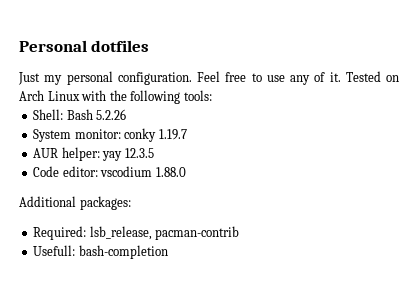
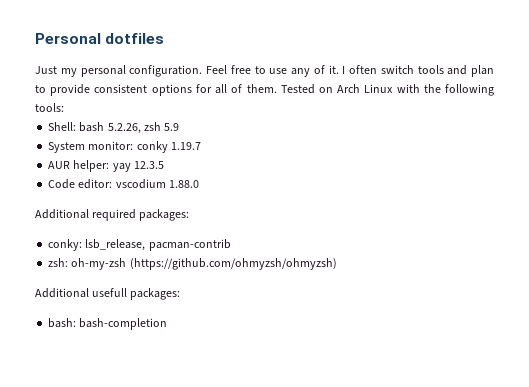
(341, 77) none -> [342,65,494,77] [35,84,277,96] I often switch tools and plan to provide consistent options for all of them.
[66,109,127,120] Bash 5.2.26 -> [79,122,180,134] bash 5.2.26, zsh 5.9
[79,196,131,210] [33,226,87,240] packages: // Required: -> [92,209,190,221] [48,239,83,251] required packages: // conky:
[33,245,76,256] Usefull: -> [48,258,337,270] [35,288,181,300] [48,318,77,328] zsh: oh-my-zsh (https://github.com/ohmyzsh/ohmyzsh) // Additional usefull packages: // bash:

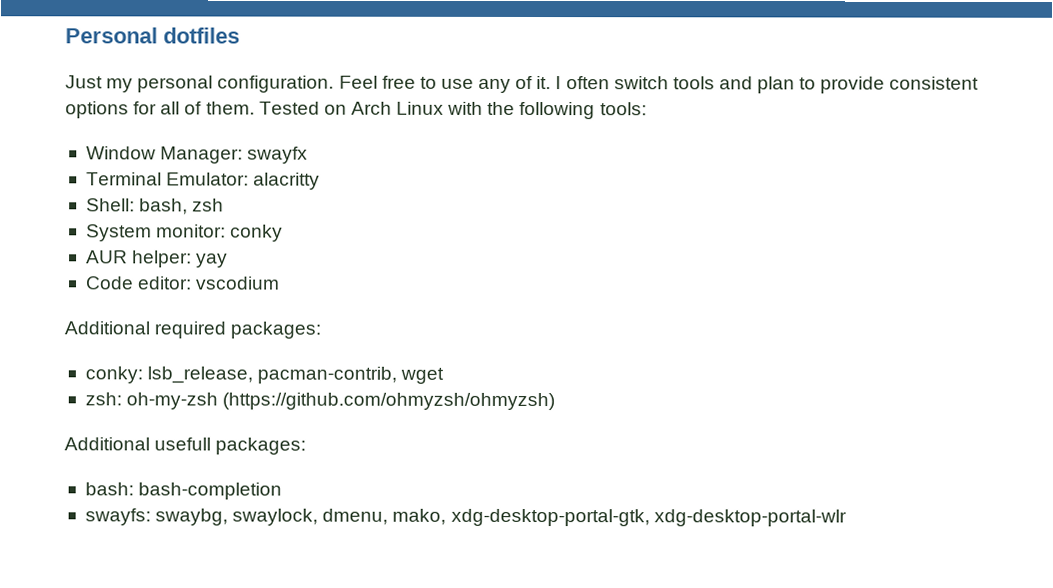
(64, 107) none -> [85,146,309,164] [85,172,321,190] // Window Manager: swayfx // Terminal Emulator: alacritty
[79,122,141,134] bash 5.2.26, -> [139,198,189,215] bash,
[164,123,180,131] 5.9 -> (225, 205) none
[170,142,201,150] 1.19.7 -> (284, 233) none
[133,161,164,169] 12.3.5 -> (229, 260) none
[168,180,199,188] 1.88.0 -> (281, 283) none
[148,239,231,251] pacman-contrib -> [257,366,445,384] pacman-contrib, wget
(168, 324) none -> [84,508,847,527] // swayfs: swaybg, swaylock, dmenu, mako, xdg-desktop-portal-gtk, xdg-desktop-portal-wlr

